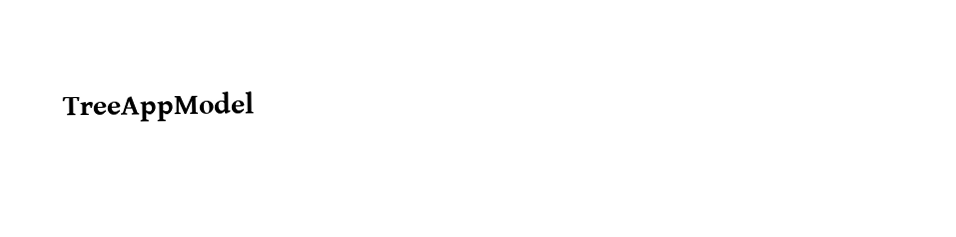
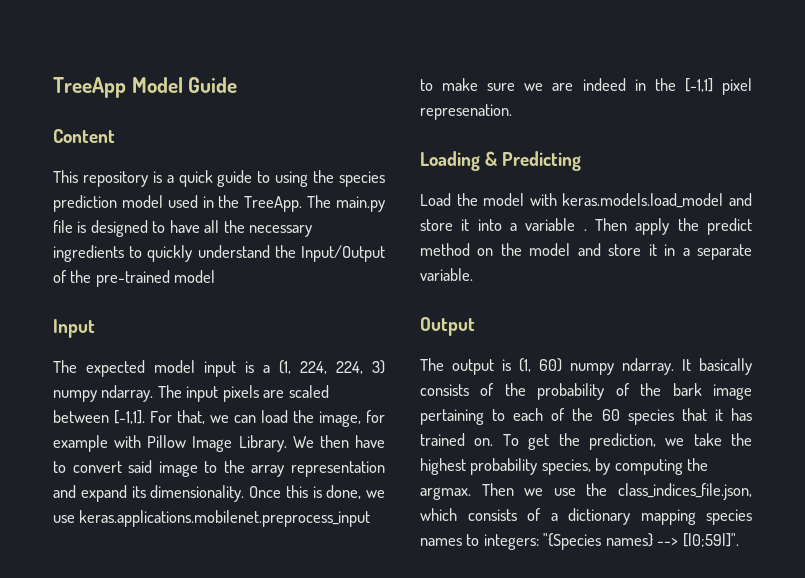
[62,91,255,123] TreeAppModel -> [53,77,238,98] [53,129,115,143] [53,170,385,187] [53,195,385,212] [53,220,313,237] [53,245,386,262] [53,270,216,287] [53,319,95,338] [53,360,385,377] [53,385,329,402] [53,410,385,427] [53,435,385,452] [53,460,386,477] [53,485,385,502] [53,510,371,527] [420,78,752,95] [420,104,512,120] [420,151,582,171] [420,193,752,208] [420,218,752,235] [420,243,752,260] [420,268,473,281] [420,317,475,336] [420,358,752,375] [420,383,752,400] [420,408,752,425] [420,433,752,450] [420,458,709,475] [420,483,752,500] [420,508,752,525] [420,533,739,550] TreeApp Model Guide // Content // This repository is a quick guide to using the species prediction model used in the TreeApp. The main.py file is designed to have all the necessary ingredients to quickly understand the Input/Output of the pre-trained model // Input // The expected model input is a (1, 224, 224, 3) numpy ndarray. The input pixels are scaled between [-1,1]. For that, we can load the image, for example with Pillow Image Library. We then have to convert said image to the array representation and expand its dimensionality. Once this is done, we use keras.applications.mobilenet.preprocess_input to make sure we are indeed in the [-1,1] pixel represenation. // Loading & Predicting // Load the model with keras.models.load_model and store it into a variable . Then apply the predict method on the model and store it in a separate variable. // Output // The output is (1, 60) numpy ndarray. It basically consists of the probability of the bark image pertaining to each of the 60 species that it has trained on. To get the prediction, we take the highest probability species, by computing the argmax. Then we use the class_indices_file.json, which consists of a dictionary mapping species names to integers: "{Species names} --> [|0;59|]".

